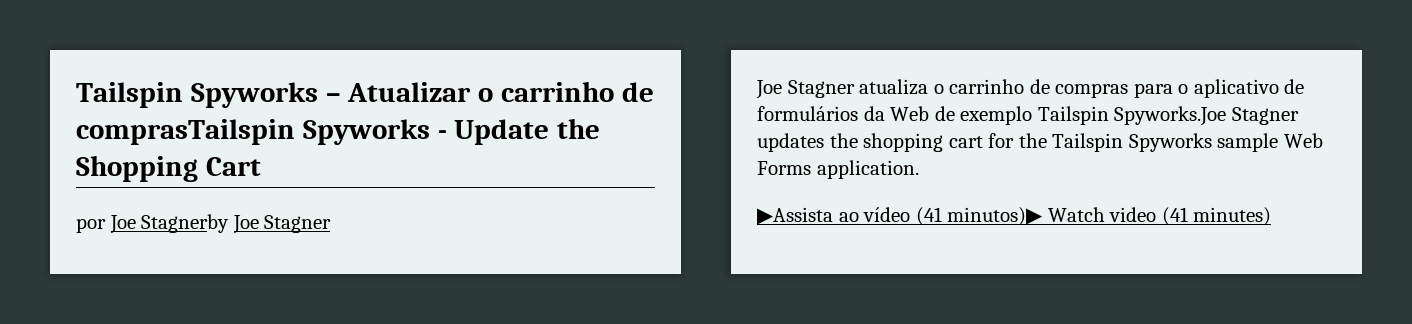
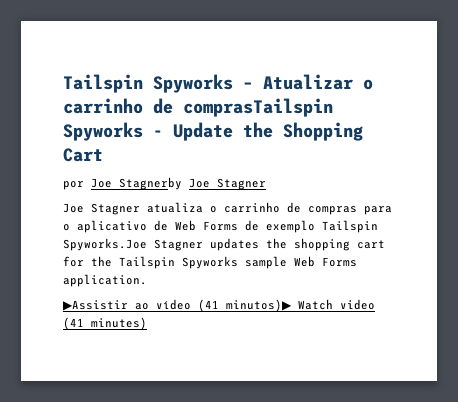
[757,106,930,121] formulários da Web -> [175,220,238,231] Web Forms
[757,207,833,225] ▶Assista -> [63,300,128,311] ▶Assistir

